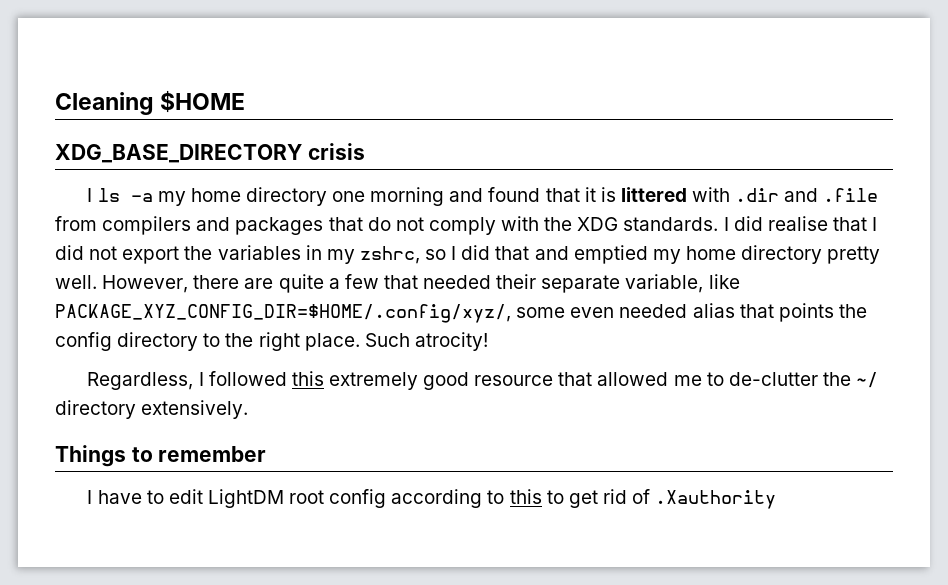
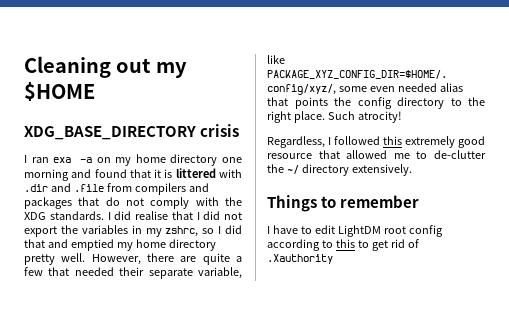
(154, 103) none -> [116,58,187,78] out my
[97,188,153,202] ls -a -> [31,157,111,163] ran exa -a on

